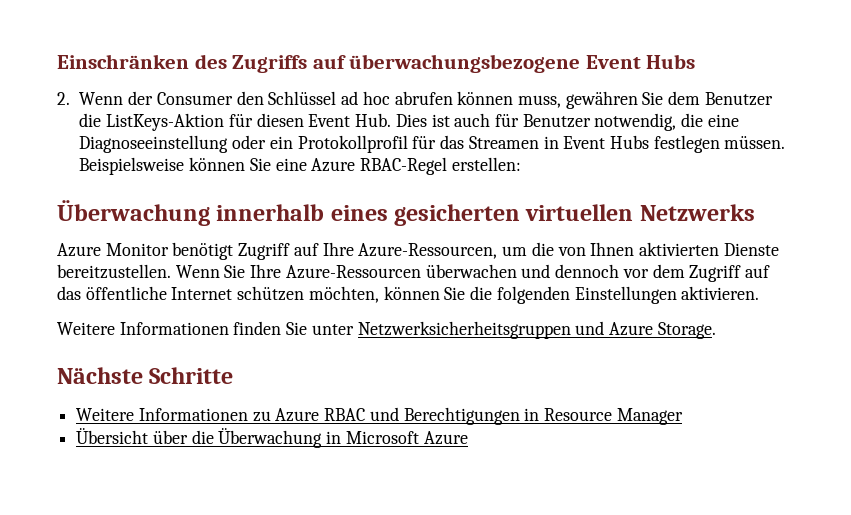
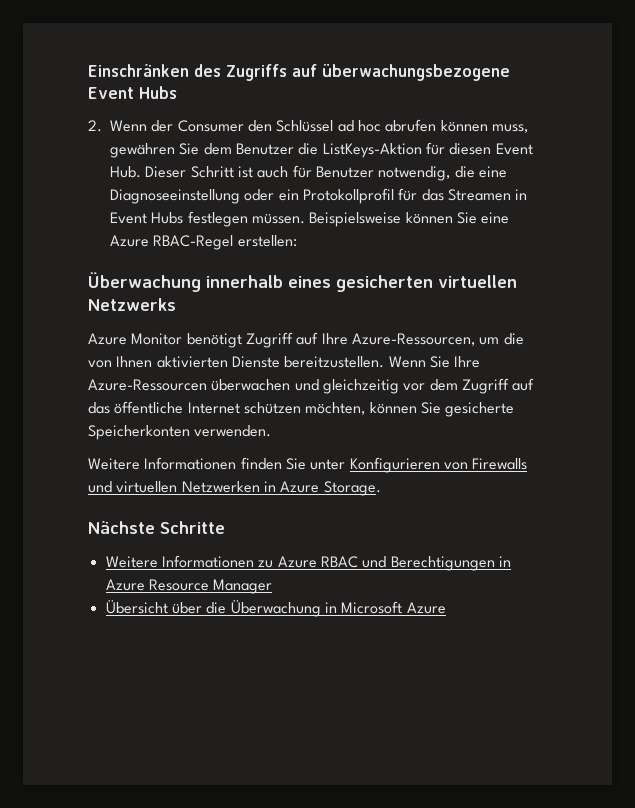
[395,114,427,127] Dies -> [145,166,234,178] Dieser Schritt
[555,264,620,278] dennoch -> [322,379,399,394] gleichzeitig
[470,286,760,304] die folgenden Einstellungen aktivieren. -> [445,402,515,417] [88,425,272,440] gesicherte Speicherkonten verwenden.
[357,321,605,339] Netzwerksicherheitsgruppen und -> [349,457,528,473] [88,481,276,493] Konfigurieren von Firewalls und virtuellen Netzwerken in
(540, 414) none -> [105,579,145,591] Azure

